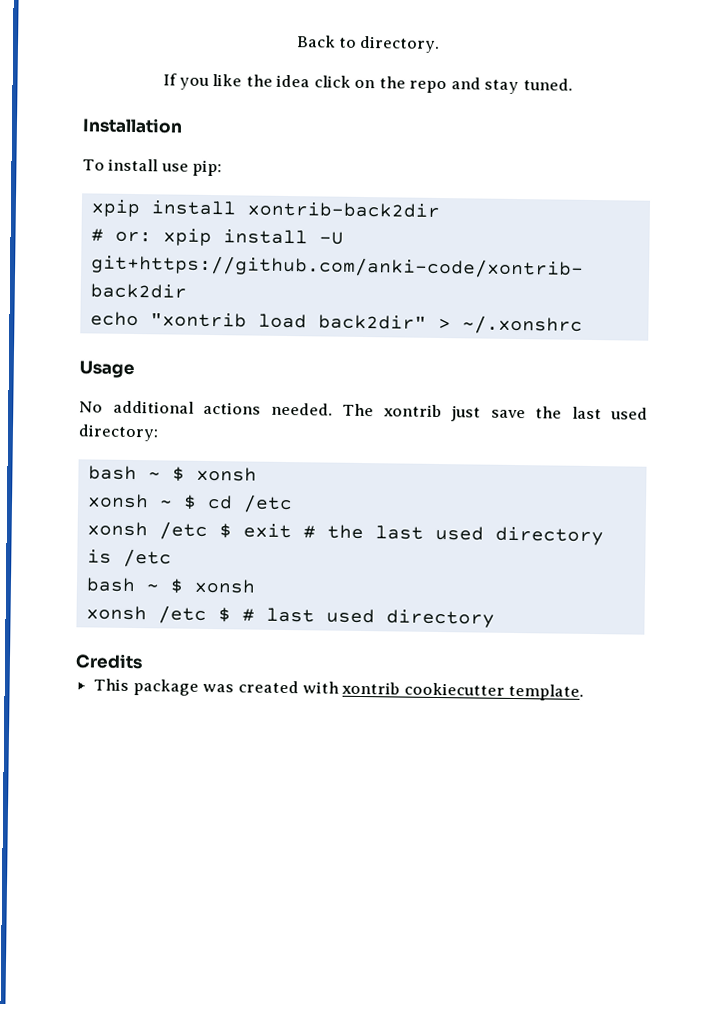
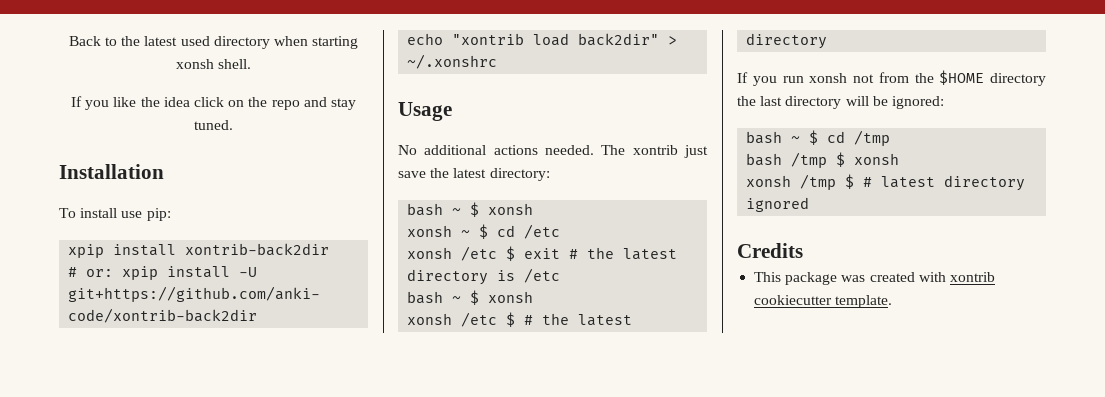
[359,35,441,53] directory. -> [121,36,359,49] [175,59,252,69] the latest used directory when starting xonsh shell.
[571,406,648,420] last used -> [453,168,487,178] latest
[374,525,484,541] last used -> [623,248,678,260] latest
[265,607,495,628] last used directory -> [542,313,633,326] [746,33,828,49] [737,70,1046,86] [737,96,944,109] [746,130,891,146] [746,152,900,168] [746,174,1026,191] [746,197,810,212] the latest directory // If you run xonsh not from the $HOME directory the last directory will be ignored: // bash ~ $ cd /tmp // bash /tmp $ xonsh // xonsh /tmp $ # latest directory ignored

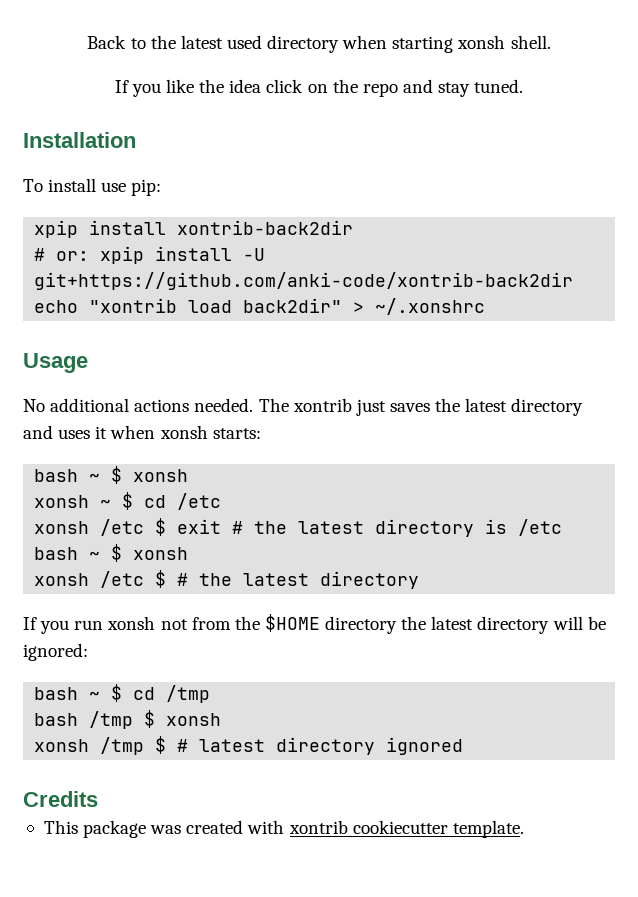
[398,168,550,181] save the latest directory: -> [389,398,584,416] [23,425,261,439] saves the latest directory and uses it when xonsh starts:
[760,96,783,106] last -> [431,616,474,630] latest

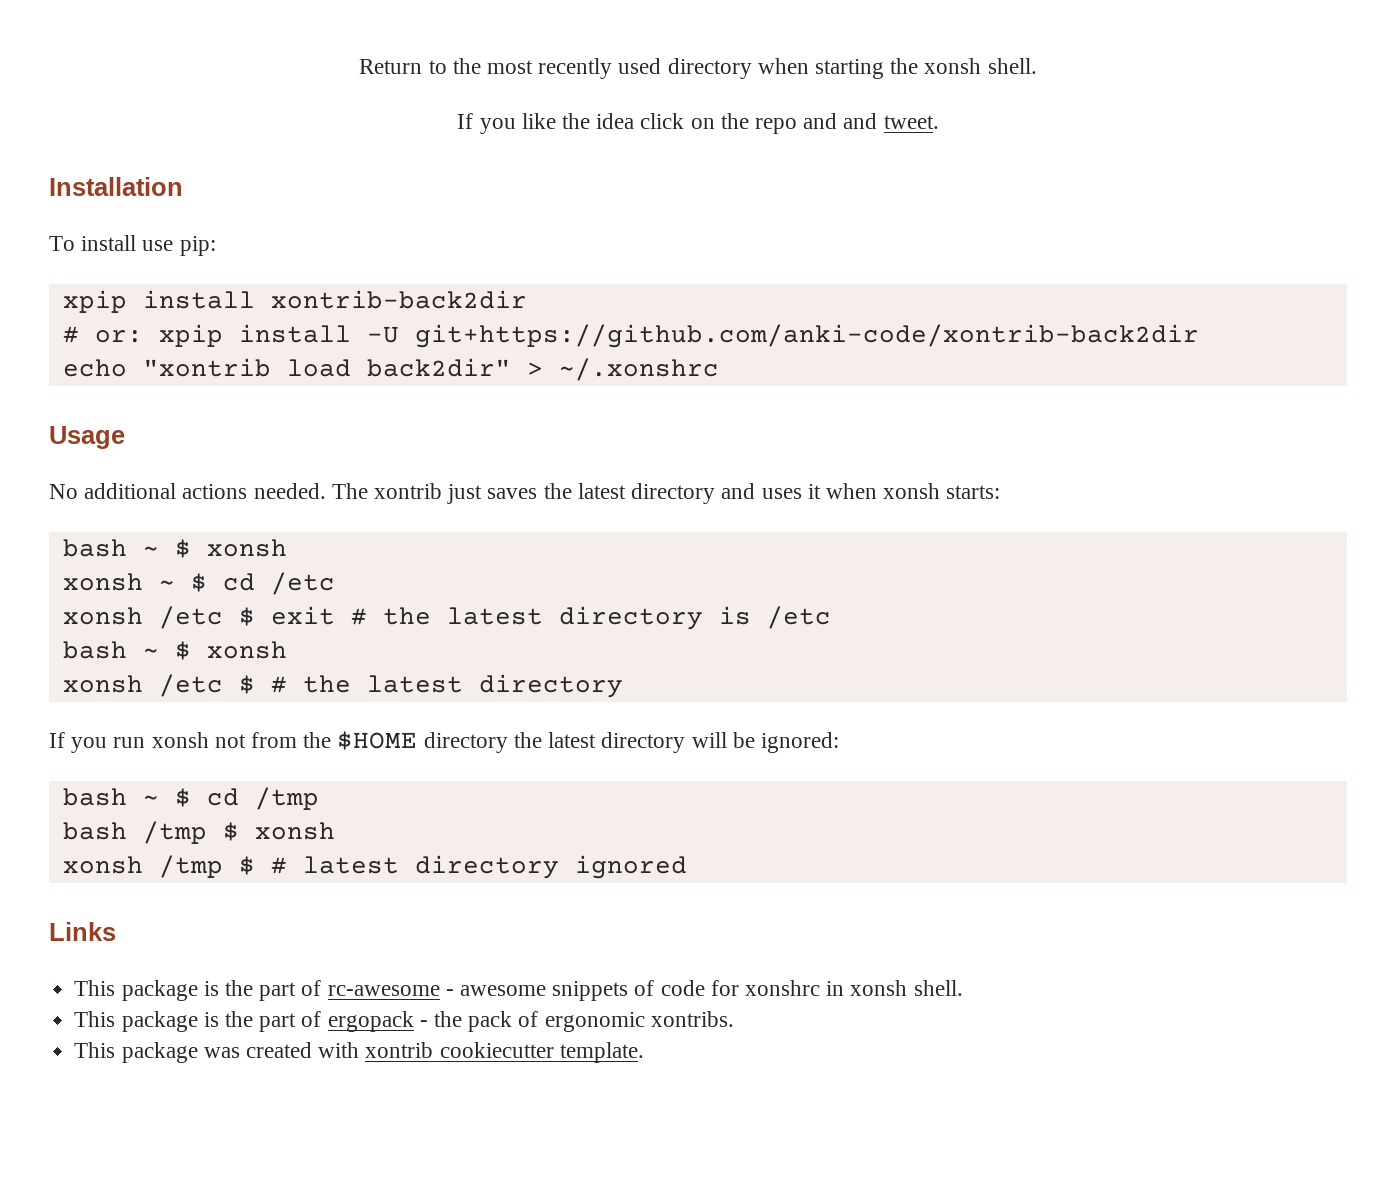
[87,35,127,49] Back -> [359,59,423,74] Return
[180,35,223,49] latest -> [486,58,613,79] most recently
(454, 44) none -> [890,58,919,74] the
[438,79,524,97] stay tuned. -> [843,113,939,129] and tweet.
[23,791,98,807] Credits -> [49,922,116,941] [74,980,963,1001] [74,1011,734,1032] Links // This package is the part of rc-awesome - awesome snippets of code for xonshrc in xonsh shell. // This package is the part of ergopack - the pack of ergonomic xontribs.

